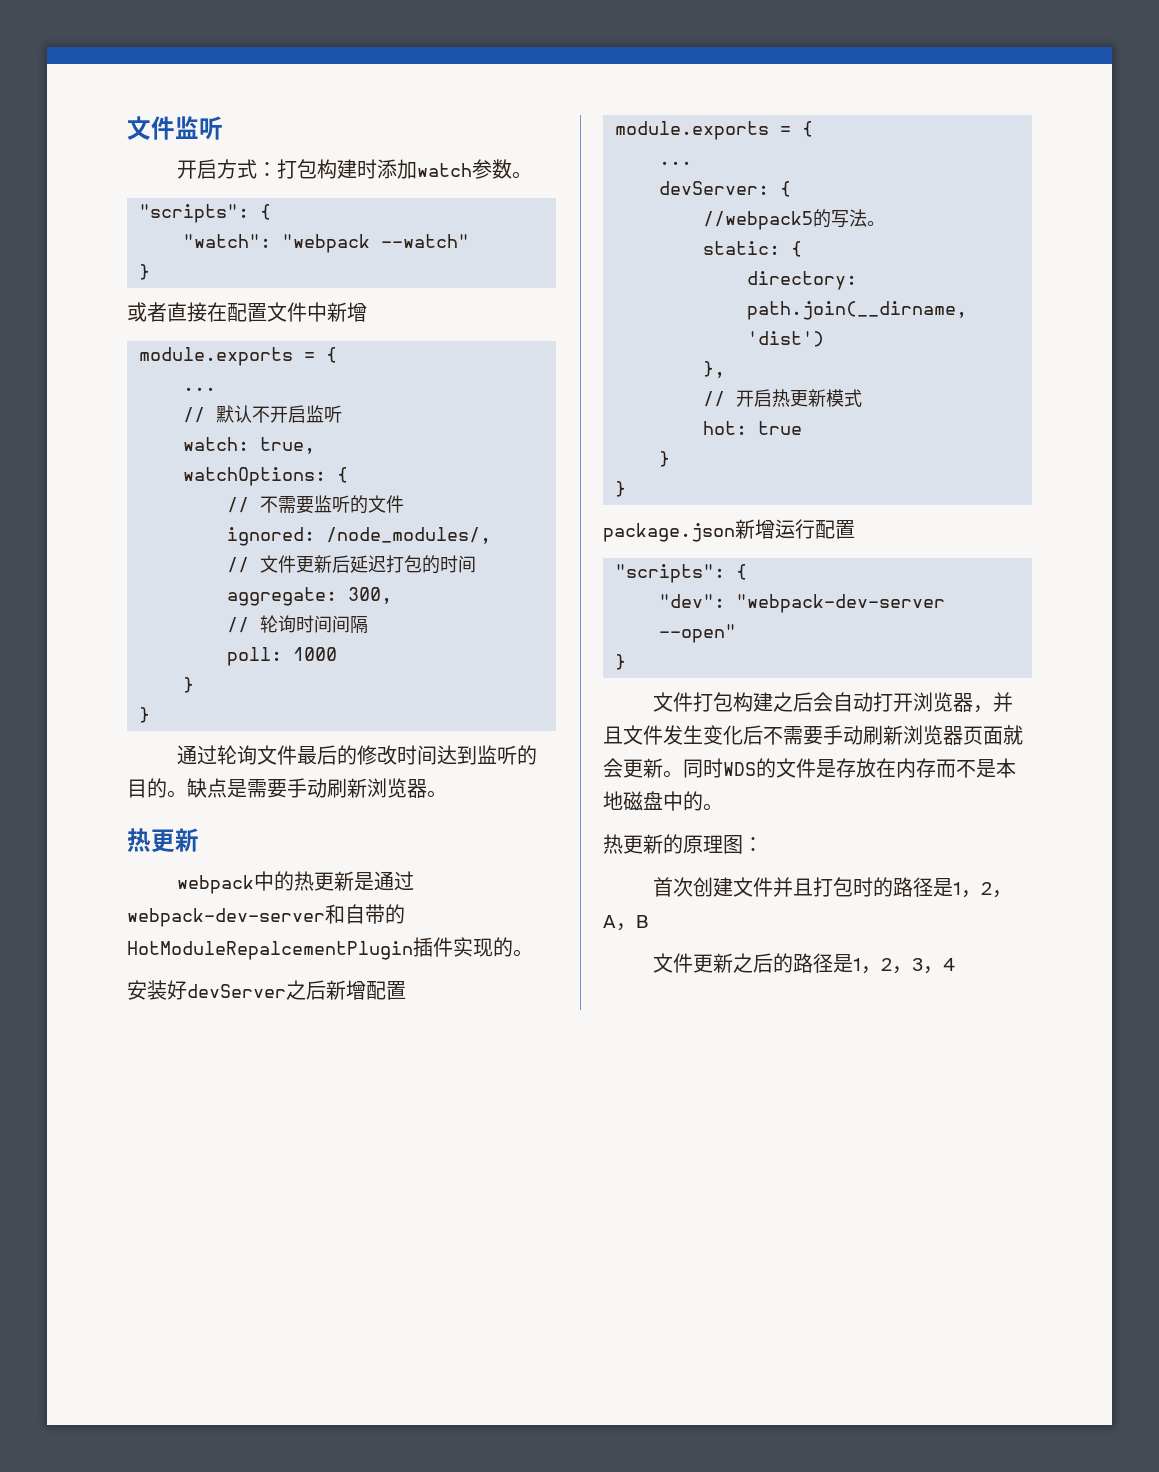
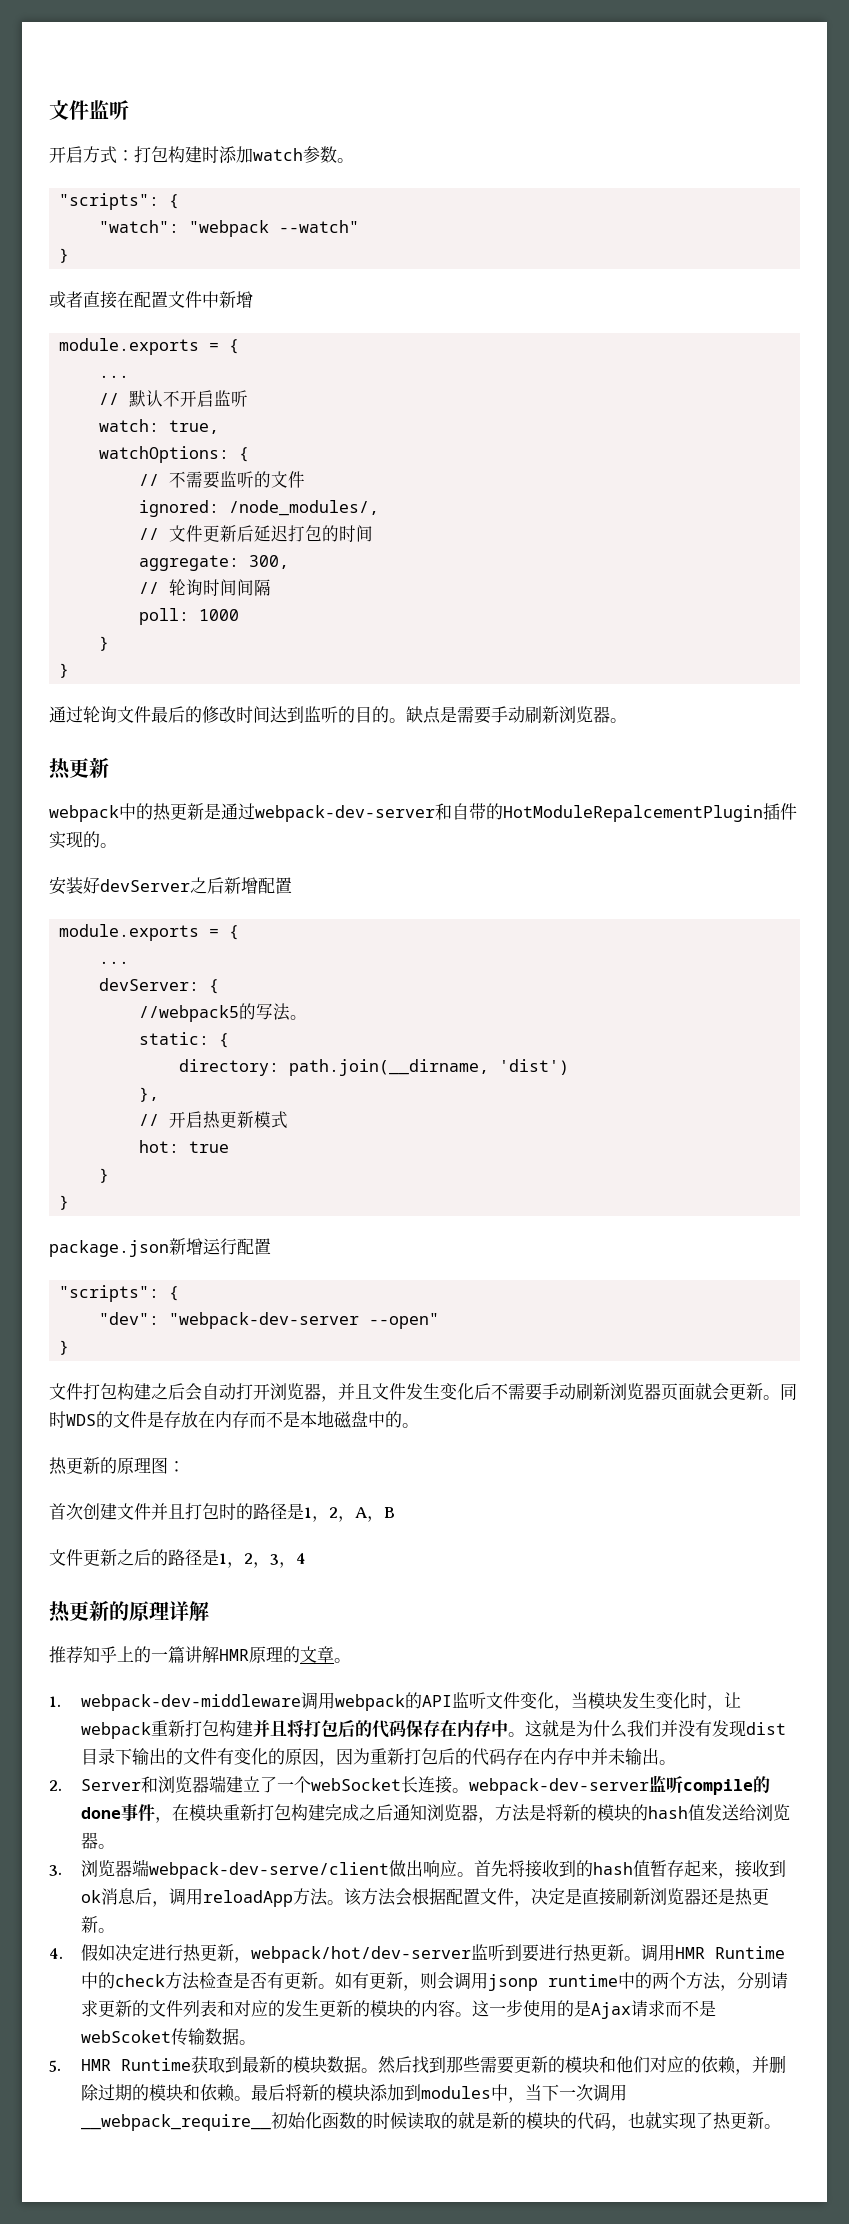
(956, 964) none -> [49,1600,209,1623] [49,1646,351,1664] [49,1692,741,1711] [80,1719,786,1739] [80,1748,676,1767] [49,1775,770,1795] [80,1803,790,1823] [80,1832,115,1849] [49,1859,786,1879] [80,1888,769,1907] [80,1916,115,1933] [49,1944,785,1963] [80,1972,788,1991] [80,1999,716,2019] [80,2028,256,2046] [49,2055,786,2075] [80,2084,627,2103] [80,2111,781,2131] // 热更新的原理详解 // 推荐知乎上的一篇讲解HMR原理的文章。 // 1. webpack-dev-middleware调用webpack的API监听文件变化，当模块发生变化时，让webpack重新打包构建并且将打包后的代码保存在内存中。这就是为什么我们并没有发现dist目录下输出的文件有变化的原因，因为重新打包后的代码存在内存中并未输出。 // 2. Server和浏览器端建立了一个webSocket长连接。webpack-dev-server监听compile的done事件，在模块重新打包构建完成之后通知浏览器，方法是将新的模块的hash值发送给浏览器。 // 3.浏览器端webpack-dev-serve/client做出响应。首先将接收到的hash值暂存起来，接收到ok消息后，调用reloadApp方法。该方法会根据配置文件，决定是直接刷新浏览器还是热更新。 // 4.假如决定进行热更新，webpack/hot/dev-server监听到要进行热更新。调用HMR Runtime中的check方法检查是否有更新。如有更新，则会调用jsonp runtime中的两个方法，分别请求更新的文件列表和对应的发生更新的模块的内容。这一步使用的是Ajax请求而不是webScoket传输数据。 // 5. HMR Runtime获取到最新的模块数据。然后找到那些需要更新的模块和他们对应的依赖，并删除过期的模块和依赖。最后将新的模块添加到modules中，当下一次调用__webpack_require__初始化函数的时候读取的就是新的模块的代码，也就实现了热更新。

